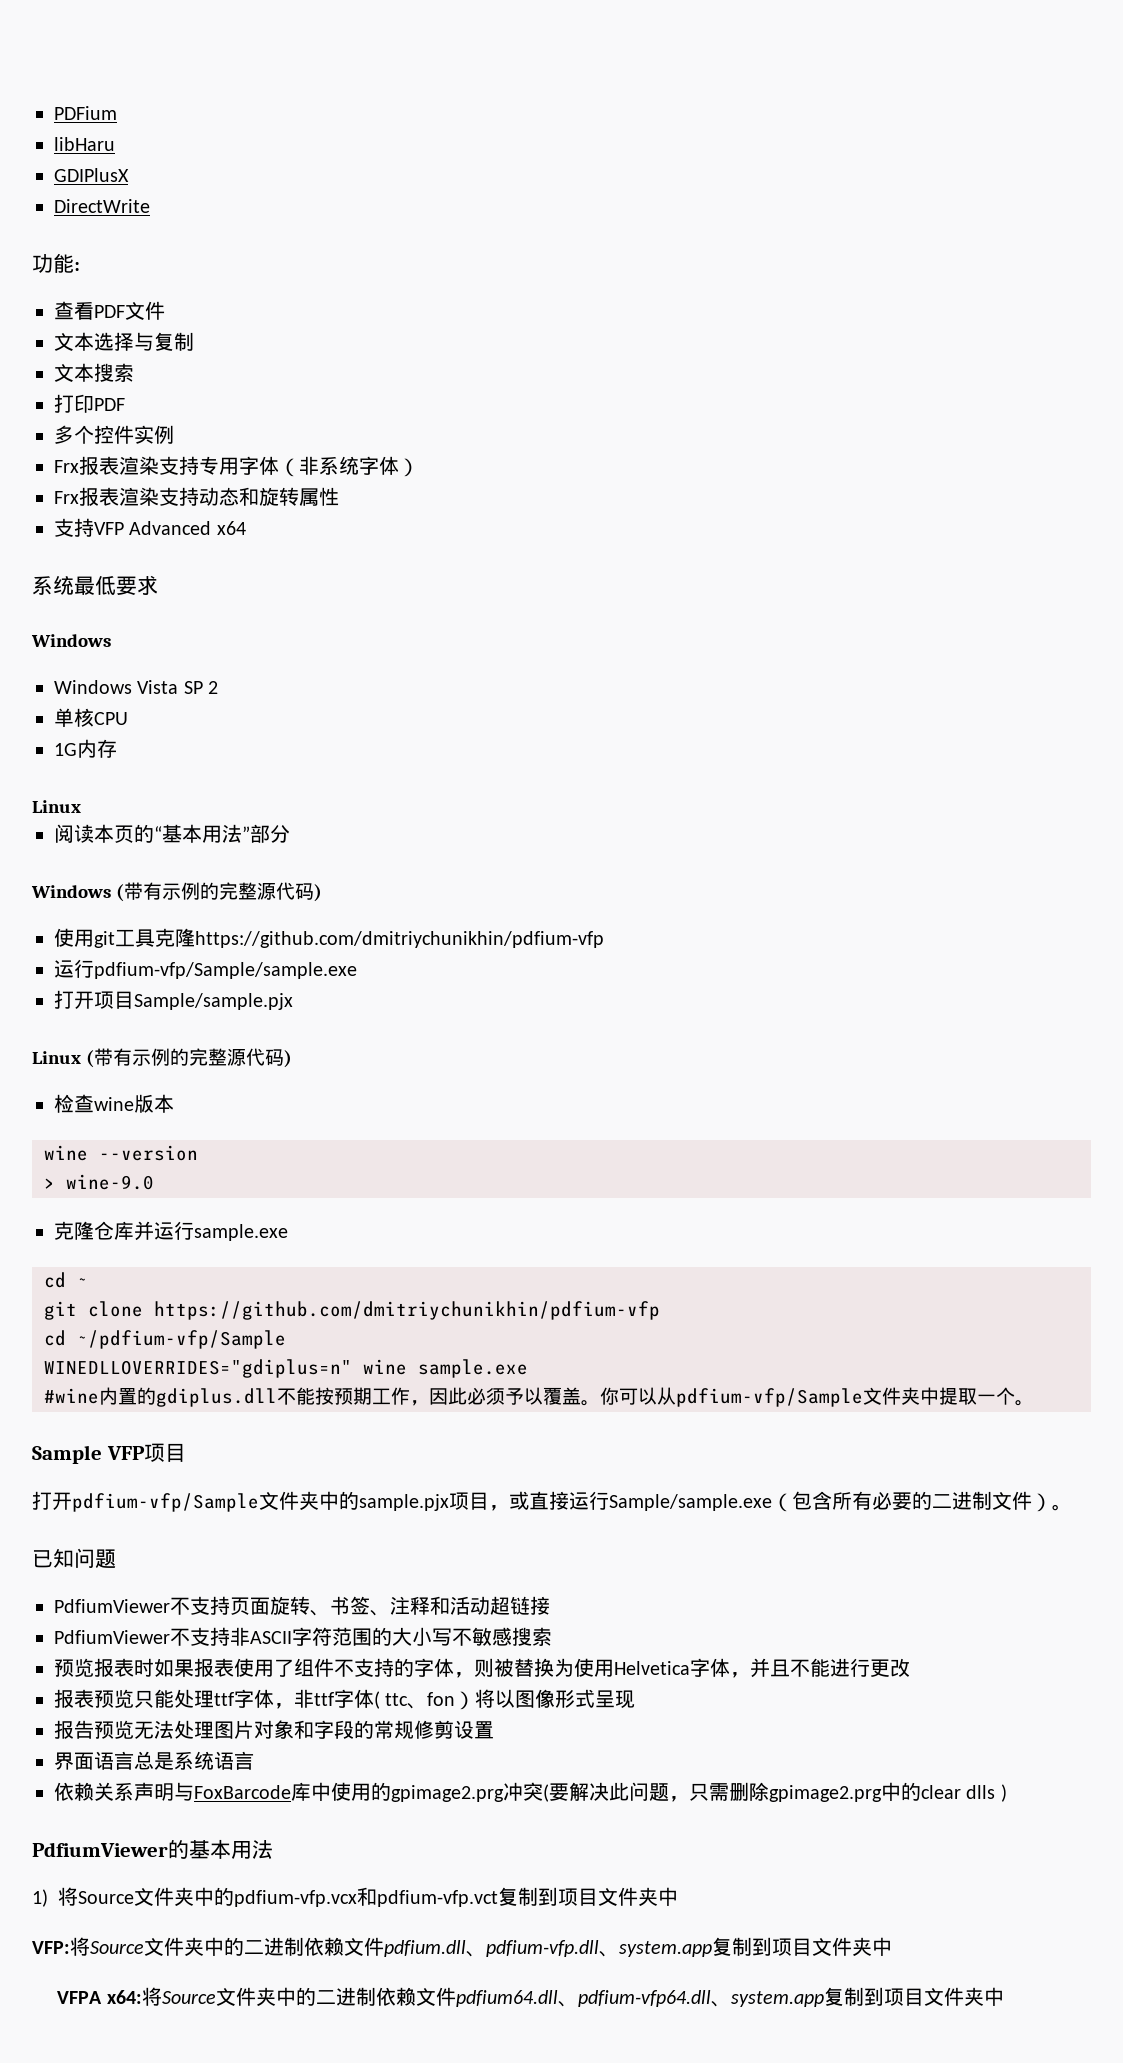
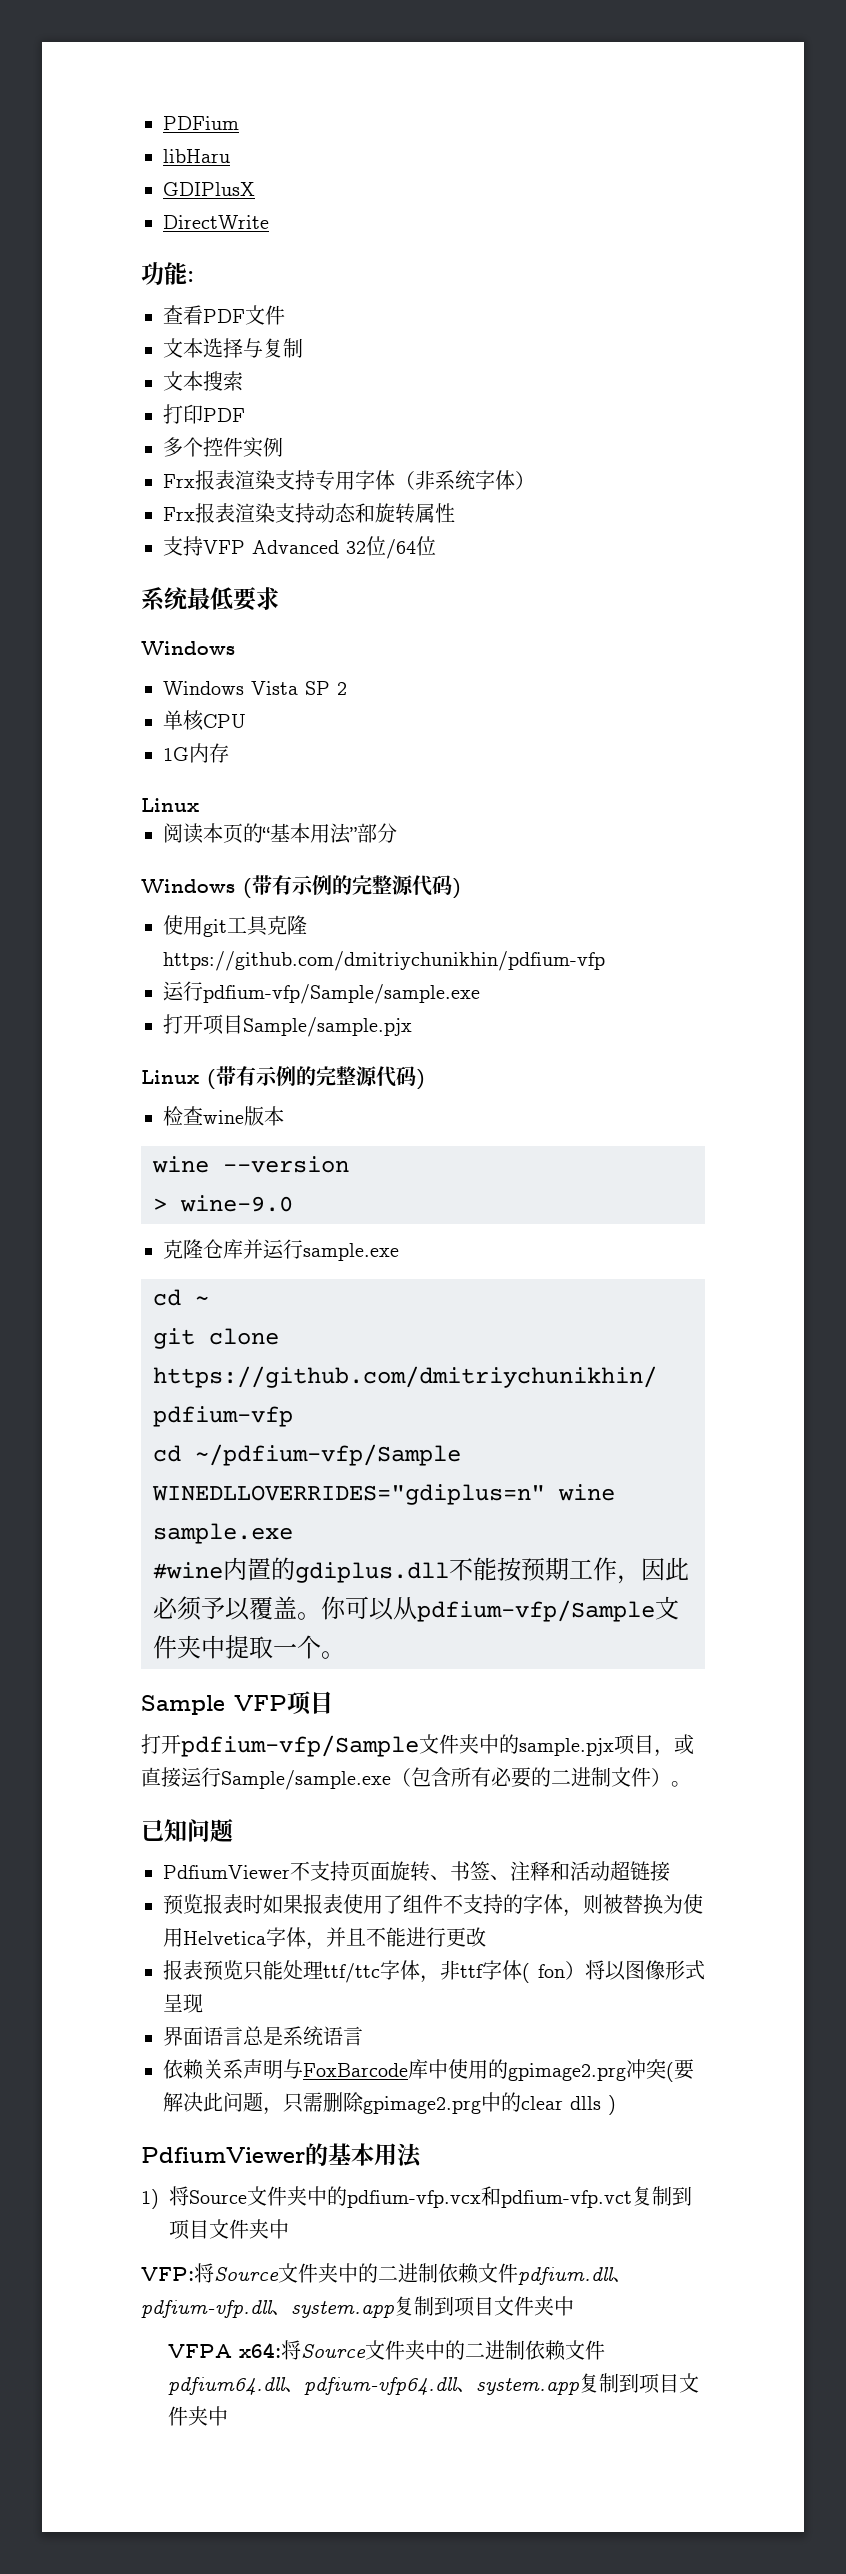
[216,521,246,535] x64 -> [346,536,436,559] 32位/64位
[54,1627,552,1646] // PdfiumViewer不支持非ASCII字符范围的大小写不敏感搜索 -> (670, 1871) none
[214,1692,234,1706] ttf -> [323,1963,380,1983] ttf/ttc
[385,1693,428,1709] ttc、 -> (530, 1973) none
[54,1720,494,1739] // 报告预览无法处理图片对象和字段的常规修剪设置 -> (203, 2003) none

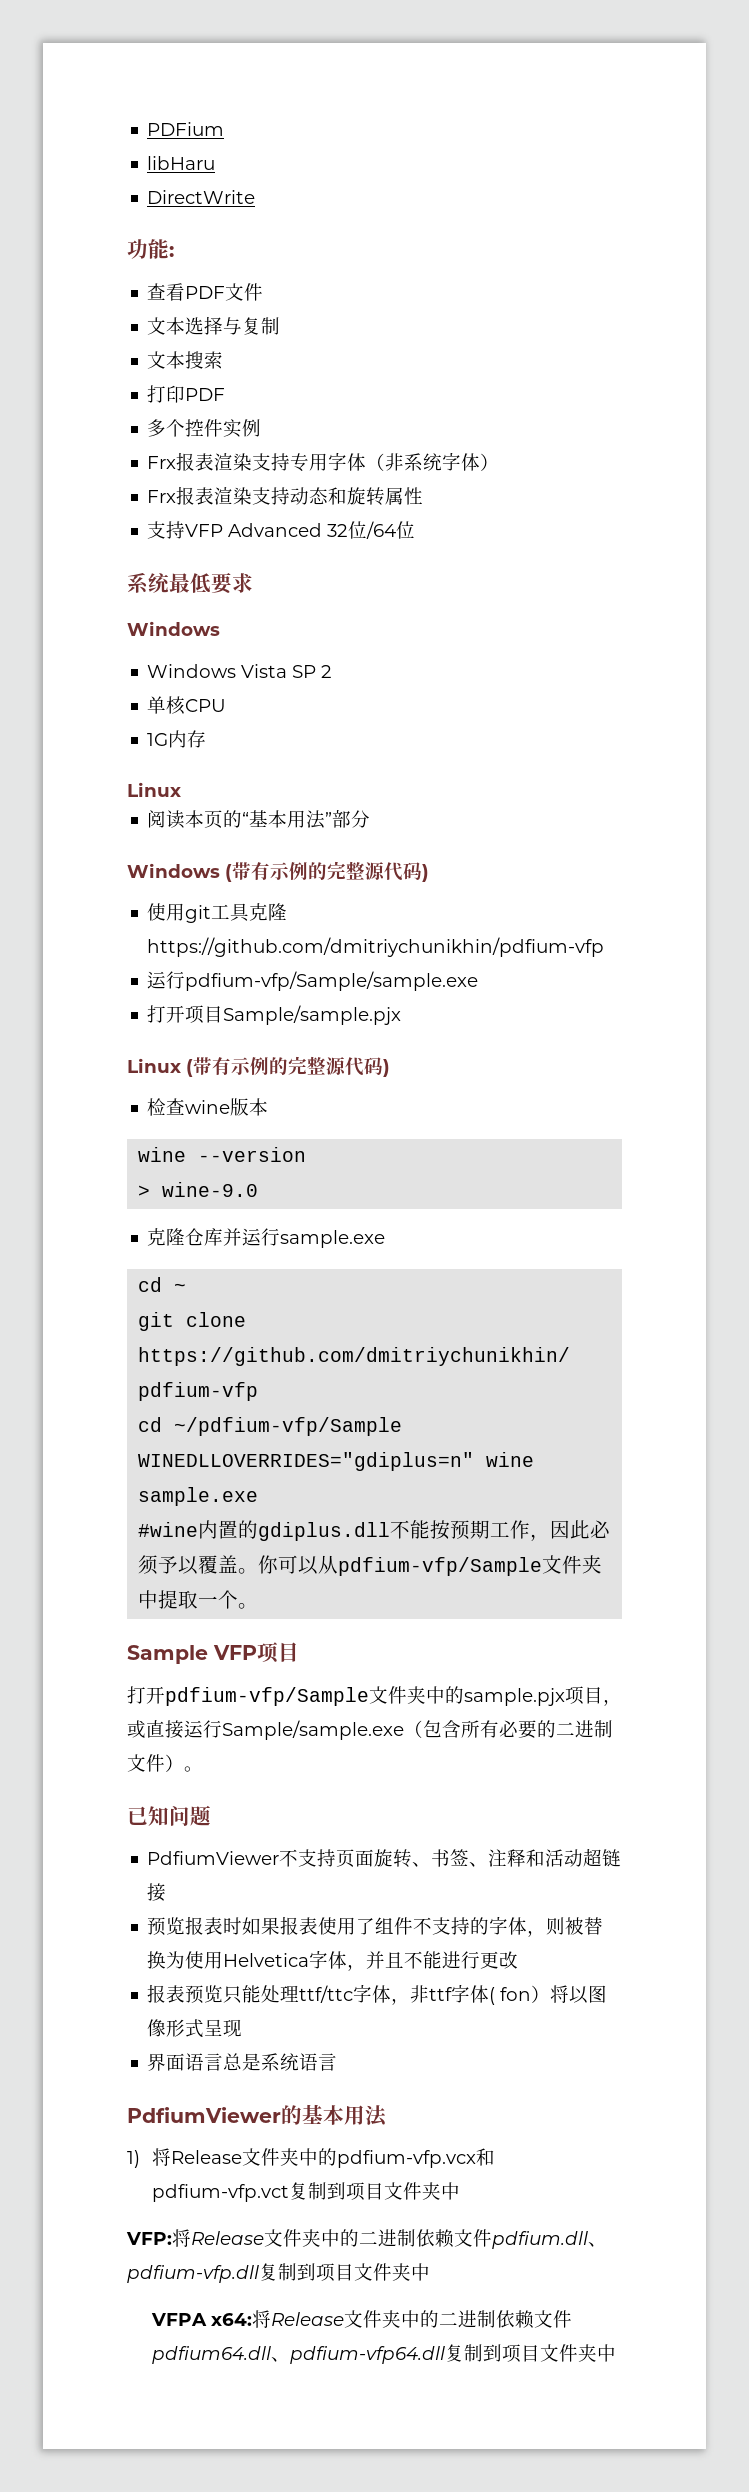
[163,182,255,196] // GDIPlusX -> (216, 163) none
[163,2059,694,2082] [163,2092,616,2115] // 依赖关系声明与FoxBarcode库中使用的gpimage2.prg冲突(要解决此问题，只需删除gpimage2.prg中的clear dlls ) -> (338, 2062) none
[189,2190,247,2204] Source -> [171,2150,243,2164] Release
[214,2267,279,2281] Source -> [191,2231,264,2245] Release
[271,2301,394,2318] 、system.app -> (259, 2274) none
[301,2344,367,2358] Source -> [271,2312,345,2326] Release
[456,2378,580,2395] 、system.app -> (446, 2355) none

